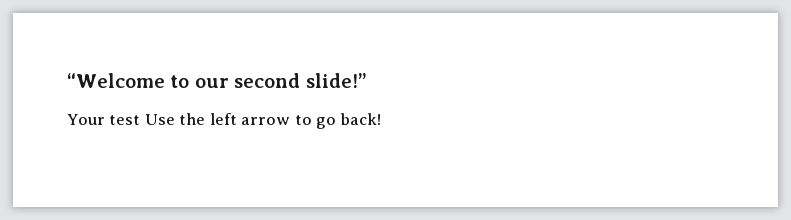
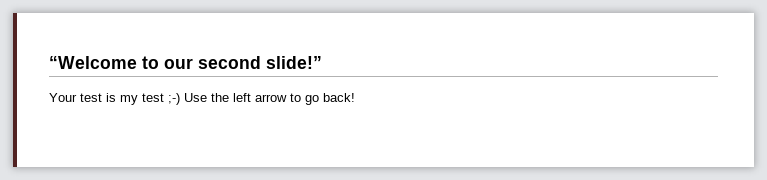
(141, 120) none -> [106,93,180,105] is my test ;-)

